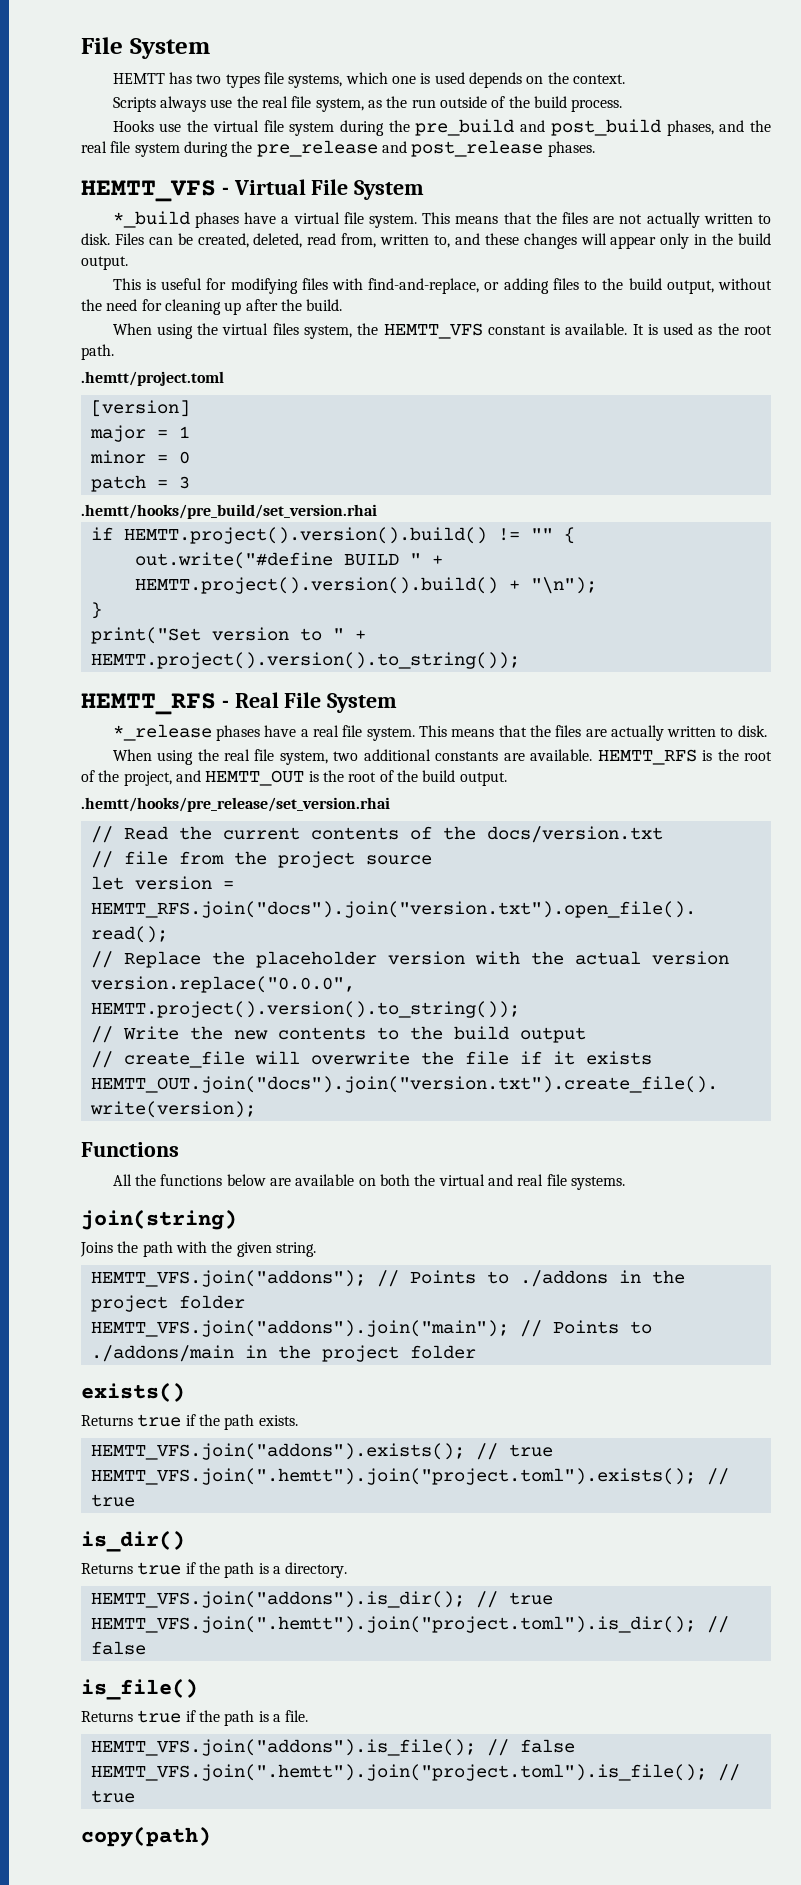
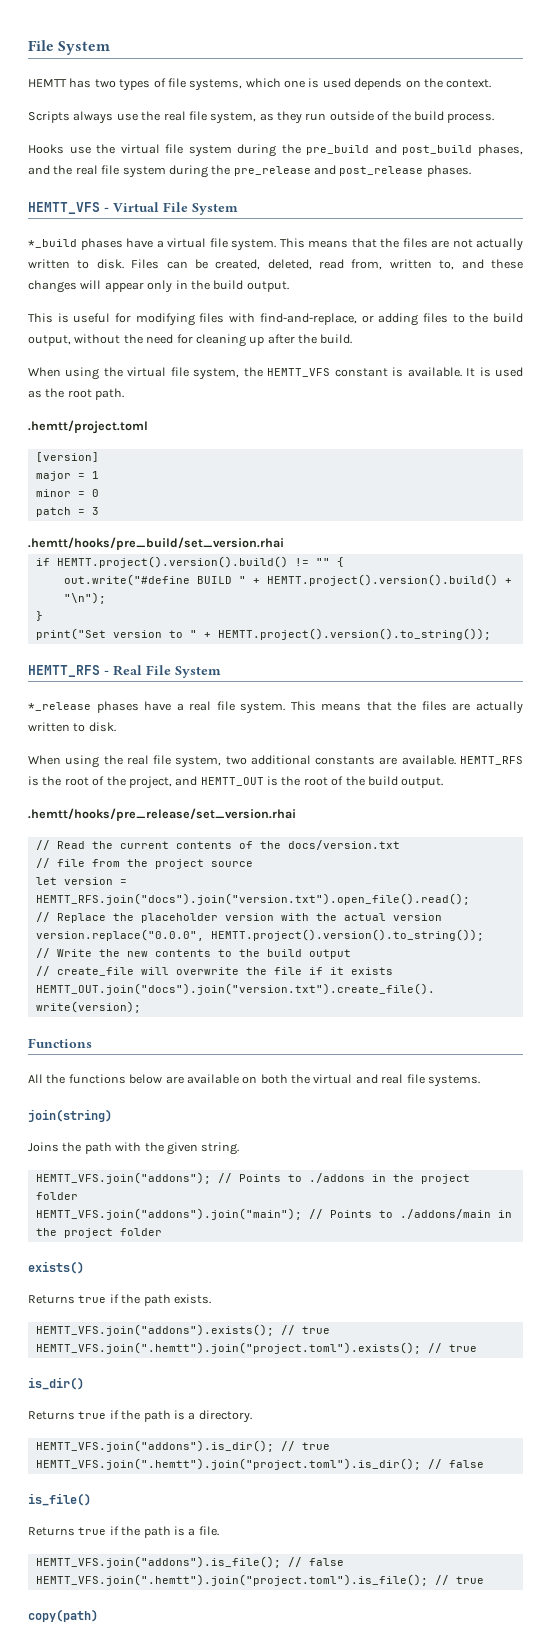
(260, 81) none -> [153,78,166,88] of
[386,96,408,108] the -> [277,111,302,124] they
[272,323,299,335] files -> [170,367,189,377] file

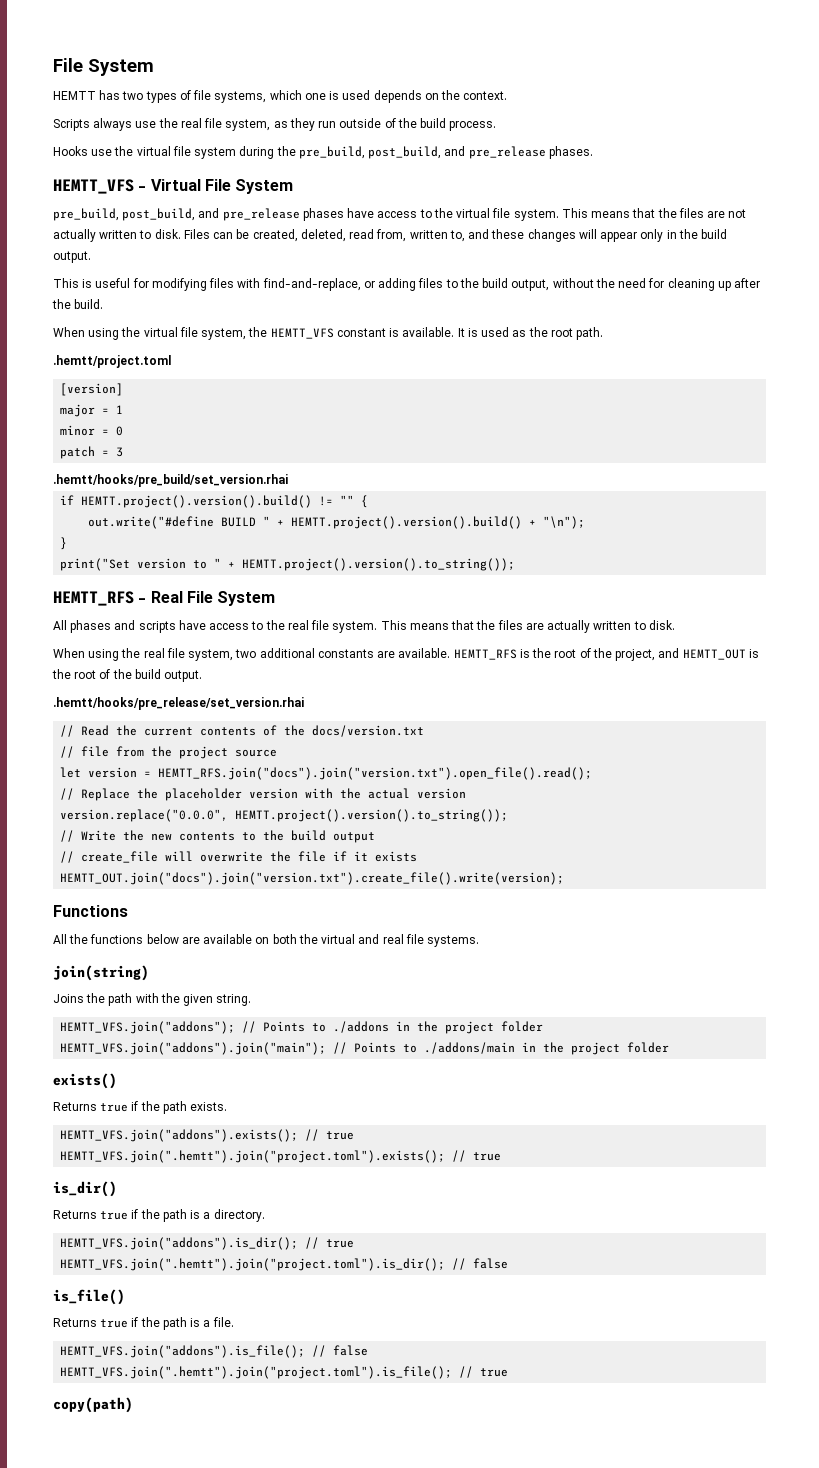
[306,144,523,156] [28,165,424,178] pre_build and post_build phases, and the real file system during the pre_release and post_release -> [298,146,546,159] pre_build, post_build, and pre_release
[28,238,164,250] *_build phases have a -> [53,208,453,221] pre_build, post_build, and pre_release phases have access to the
[28,701,184,713] *_release phases have a -> [53,620,285,633] All phases and scripts have access to the

